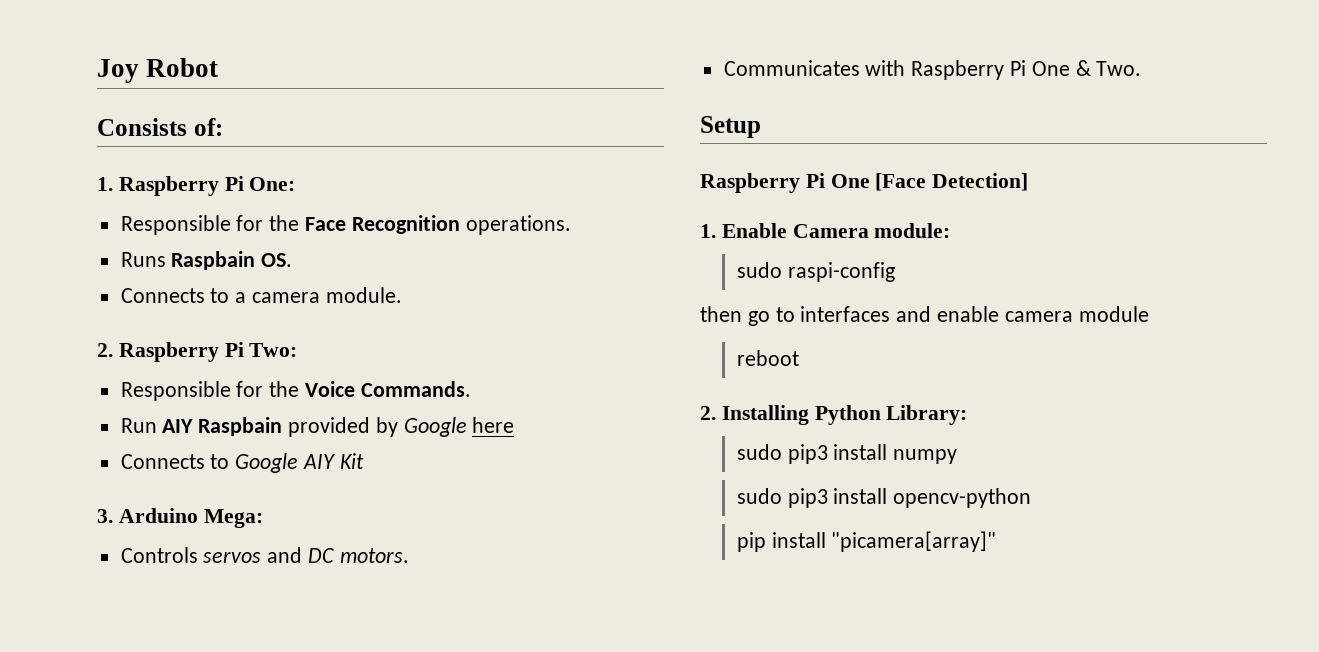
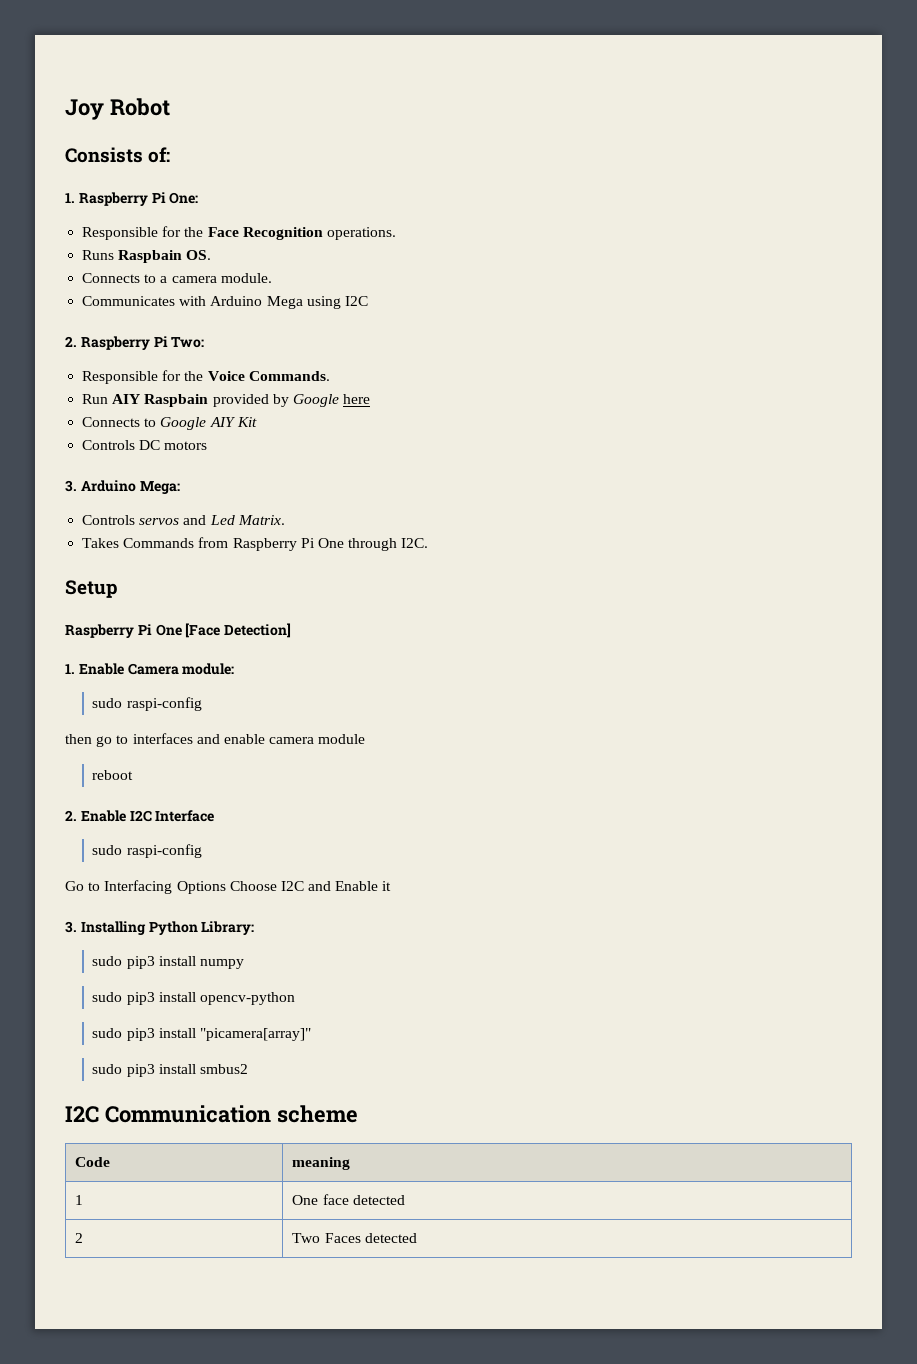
(402, 295) none -> [82,296,368,309] // Communicates with Arduino Mega using I2C
(364, 461) none -> [82,440,208,450] // Controls DC motors
[308,548,409,563] [723,60,1142,80] DC motors. // Communicates with Raspberry Pi One & Two. -> [209,515,285,525] [82,537,429,551] Led Matrix. // Takes Commands from Raspberry Pi One through I2C.
(716, 413) none -> [80,810,215,822] [92,844,202,858] [65,880,392,894] [65,921,77,933] Enable I2C Interface // sudo raspi-config // Go to Interfacing Options Choose I2C and Enable it // 3.
[736,532,766,552] pip -> [92,1028,155,1041] sudo pip3
(997, 541) none -> [92,1064,248,1077] [65,1105,358,1123] [75,1157,111,1167] [292,1157,351,1170] [75,1195,84,1205] [292,1194,405,1205] [75,1233,84,1243] [292,1233,417,1243] // sudo pip3 install smbus2 // I2C Communication scheme // Code | meaning // 1 | One face detected // 2 | Two Faces detected

